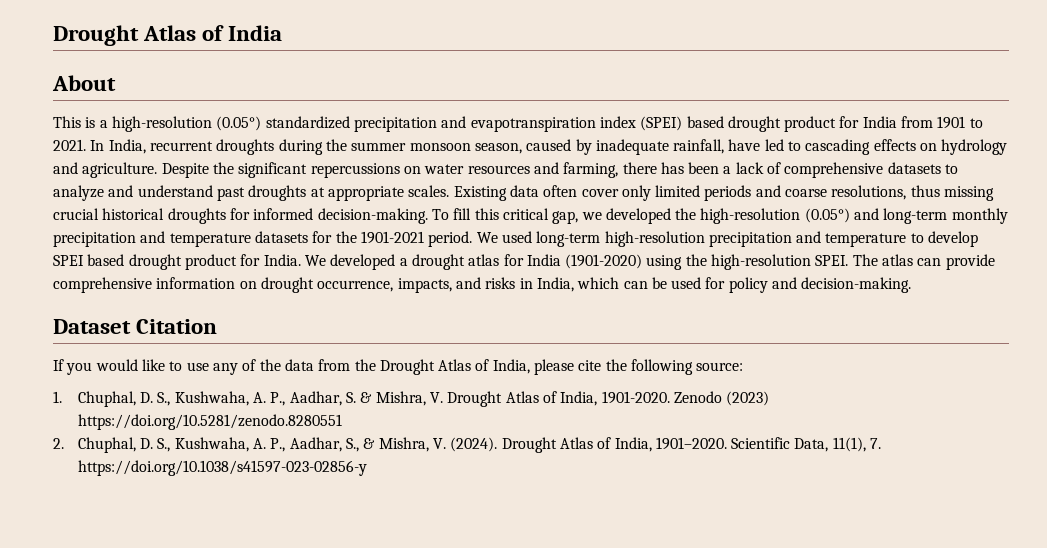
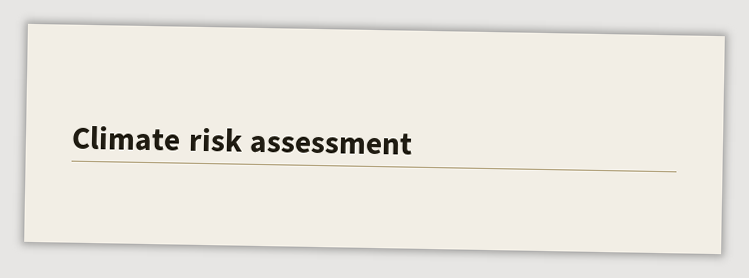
[53,25,283,46] [52,75,116,91] [53,116,983,132] [53,139,1008,155] [53,162,959,178] [53,185,995,201] [53,208,1008,224] [53,231,979,247] [53,254,995,270] [53,277,912,293] [53,319,218,334] [53,359,744,375] [53,391,770,407] [77,414,342,430] [53,437,882,453] [77,460,367,476] Drought Atlas of India // About // This is a high-resolution (0.05°) standardized precipitation and evapotranspiration index (SPEI) based drought product for India from 1901 to 2021. In India, recurrent droughts during the summer monsoon season, caused by inadequate rainfall, have led to cascading effects on hydrology and agriculture. Despite the significant repercussions on water resources and farming, there has been a lack of comprehensive datasets to analyze and understand past droughts at appropriate scales. Existing data often cover only limited periods and coarse resolutions, thus missing crucial historical droughts for informed decision-making. To fill this critical gap, we developed the high-resolution (0.05°) and long-term monthly precipitation and temperature datasets for the 1901-2021 period. We used long-term high-resolution precipitation and temperature to develop SPEI based drought product for India. We developed a drought atlas for India (1901-2020) using the high-resolution SPEI. The atlas can provide comprehensive information on drought occurrence, impacts, and risks in India, which can be used for policy and decision-making. // Dataset Citation // If you would like to use any of the data from the Drought Atlas of India, please cite the following source: // 1. Chuphal, D. S., Kushwaha, A. P., Aadhar, S. & Mishra, V. Drought Atlas of India, 1901-2020. Zenodo (2023) https://doi.org/10.5281/zenodo.8280551 // 2. Chuphal, D. S., Kushwaha, A. P., Aadhar, S., & Mishra, V. (2024). Drought Atlas of India, 1901–2020. Scientific Data, 11(1), 7. https://doi.org/10.1038/s41597-023-02856-y -> [71,125,414,156] Climate risk assessment

